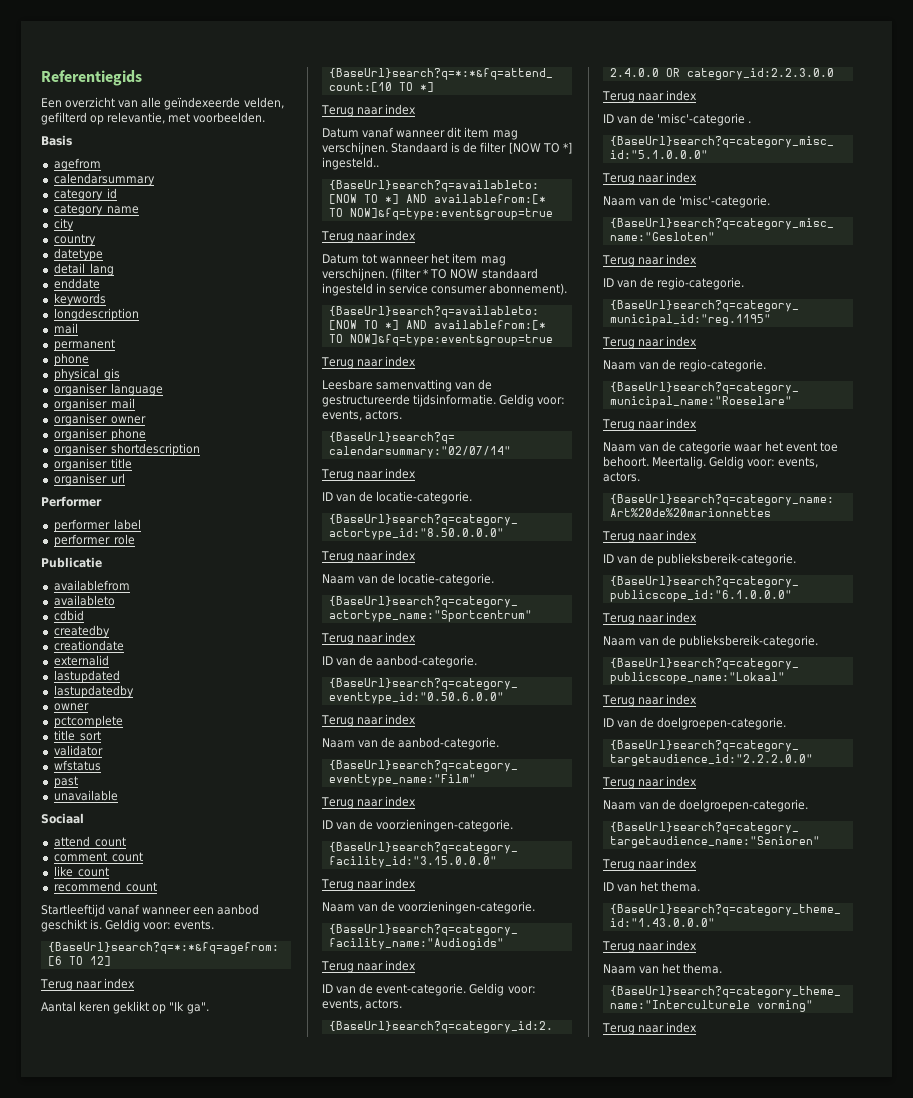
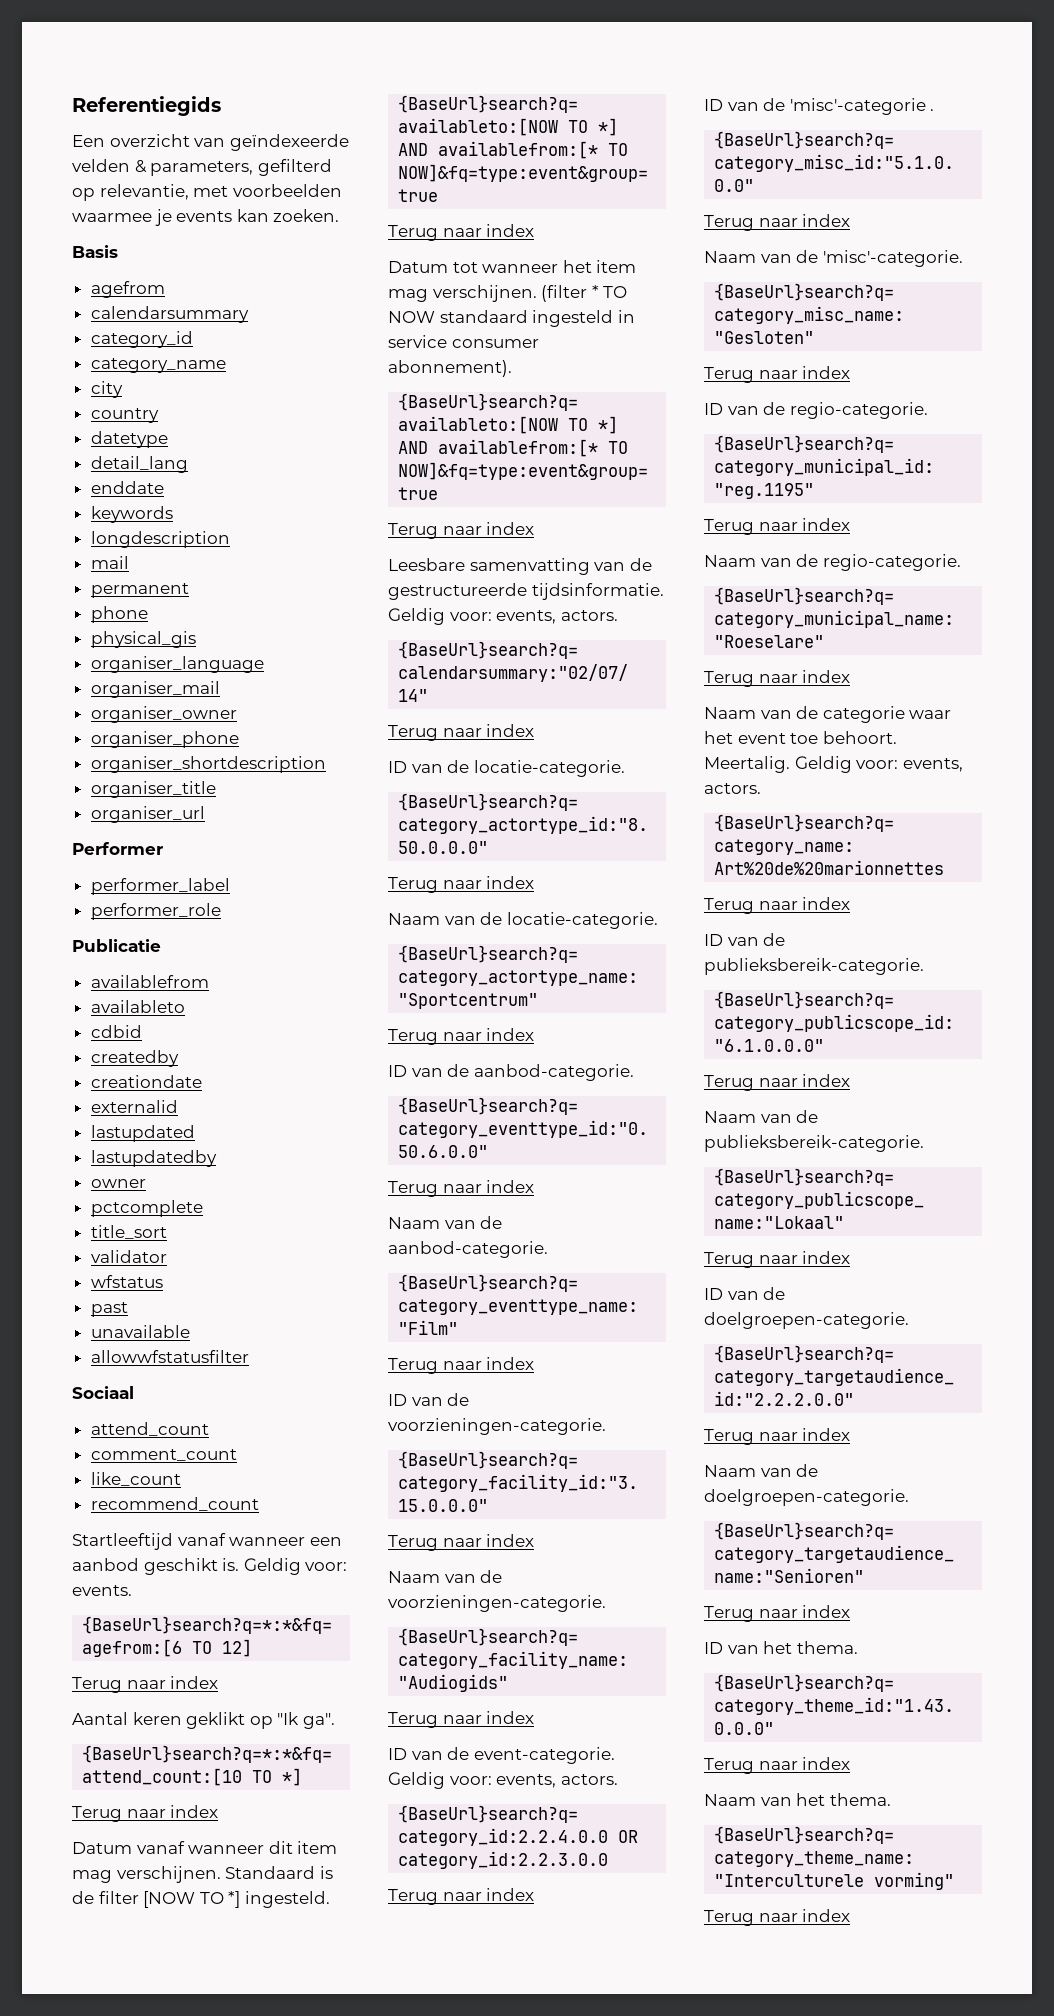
[141,97,284,110] [41,112,266,125] alle geïndexeerde velden, gefilterd op relevantie, met voorbeelden. -> [229,134,349,151] [72,159,332,176] [72,184,342,201] [72,209,340,226] geïndexeerde velden & parameters, gefilterd op relevantie, met voorbeelden waarmee je events kan zoeken.
(118, 795) none -> [90,1350,249,1363] // allowwfstatusfilter
[322,157,379,170] ingesteld.. -> [244,1891,330,1908] ingesteld.

